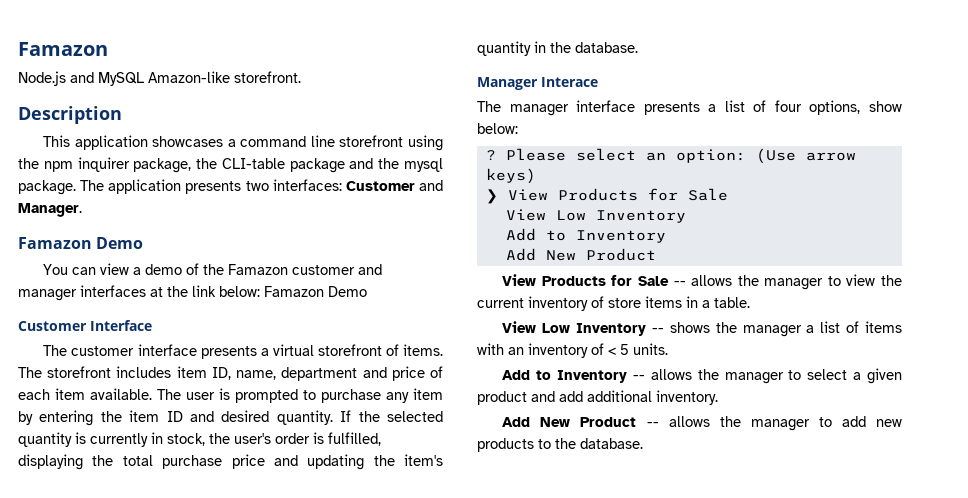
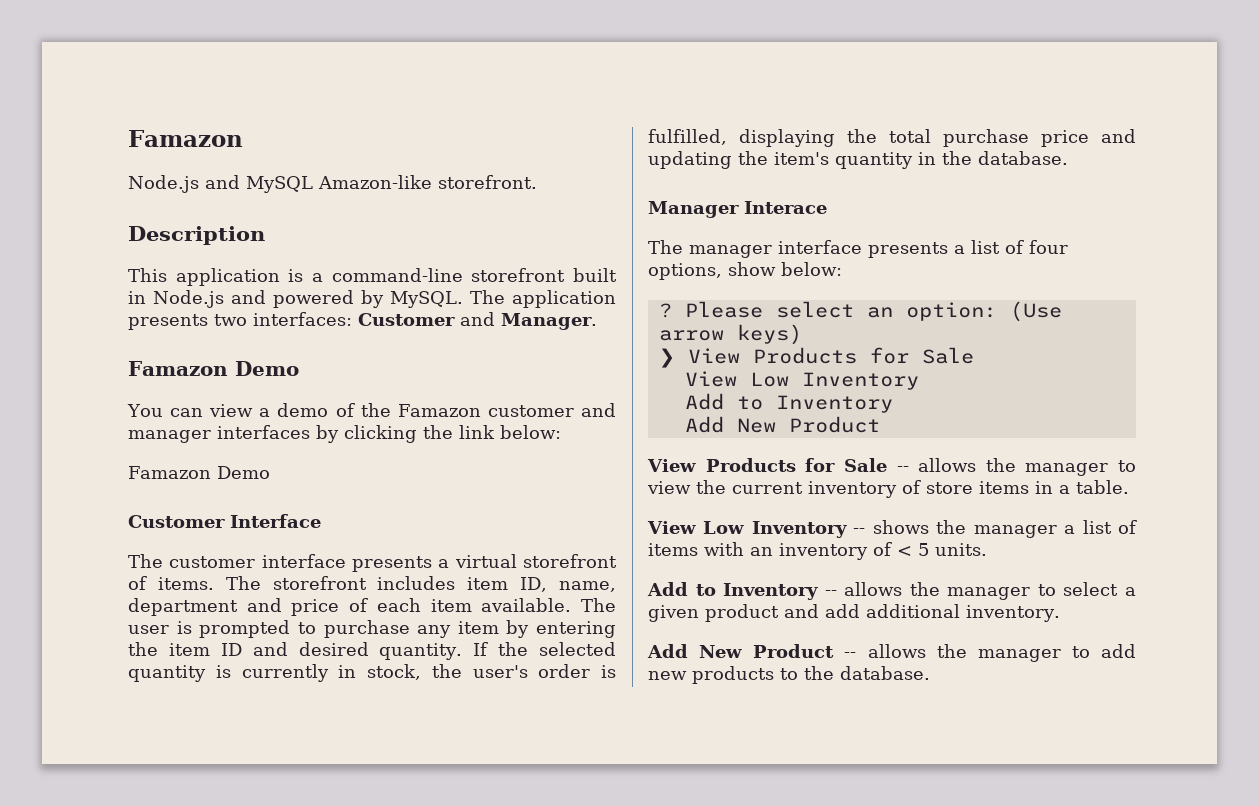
[152,135,443,151] [18,157,443,173] [18,180,76,195] showcases a command line storefront using the npm inquirer package, the CLI-table package and the mysql package. -> [288,268,617,282] [128,290,463,308] is a command-line storefront built in Node.js and powered by MySQL.
[150,287,163,297] at -> [316,425,417,443] by clicking
(260, 291) none -> (561, 432) //

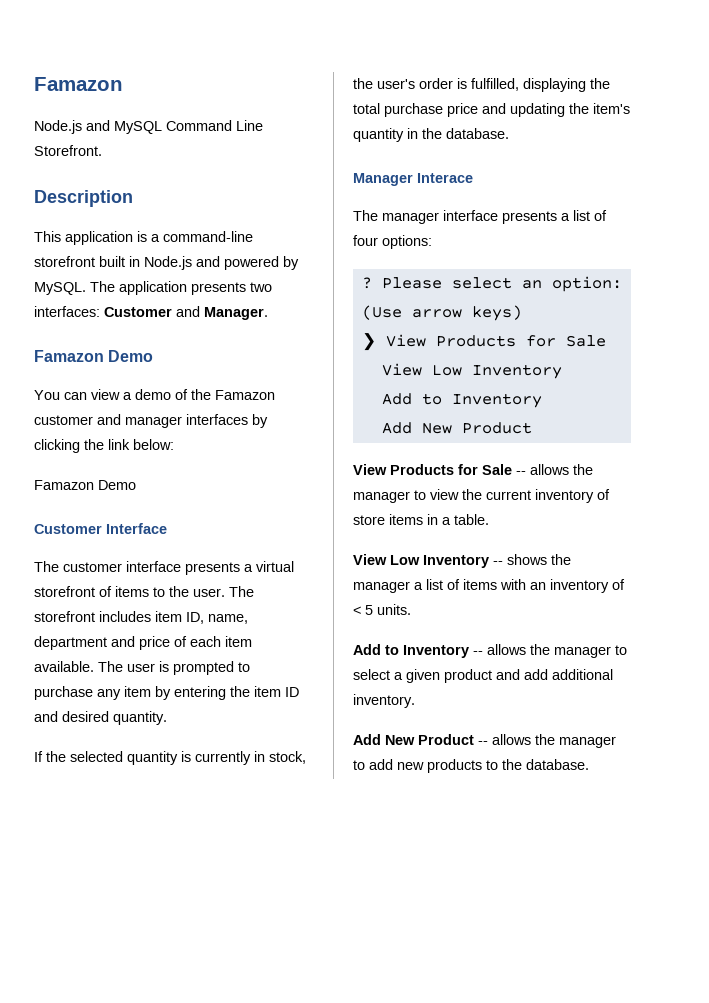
[318,175,537,189] Amazon-like storefront. -> [166,120,263,131] [34,145,102,156] Command Line Storefront.
[157,577,214,590] items. -> [115,586,225,597] items to the user.
(463, 651) none -> (167, 718) //
[648,262,842,280] options, show below: -> [382,235,432,249] options:

